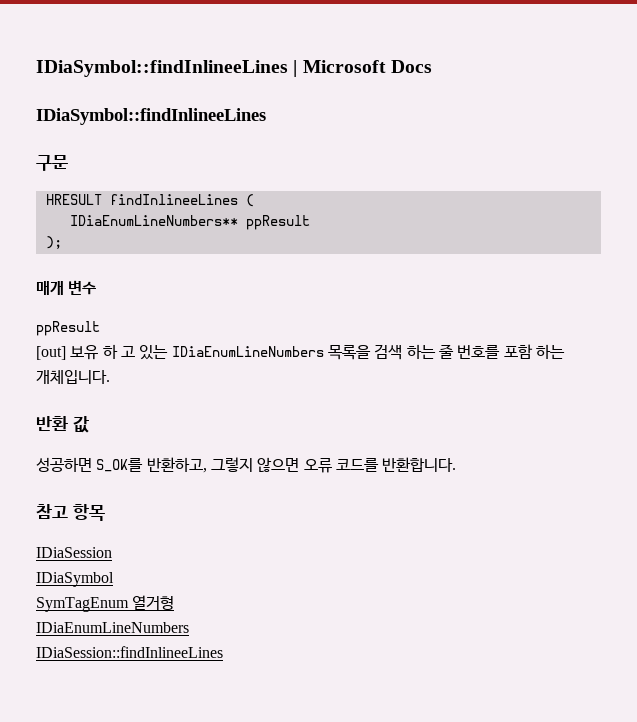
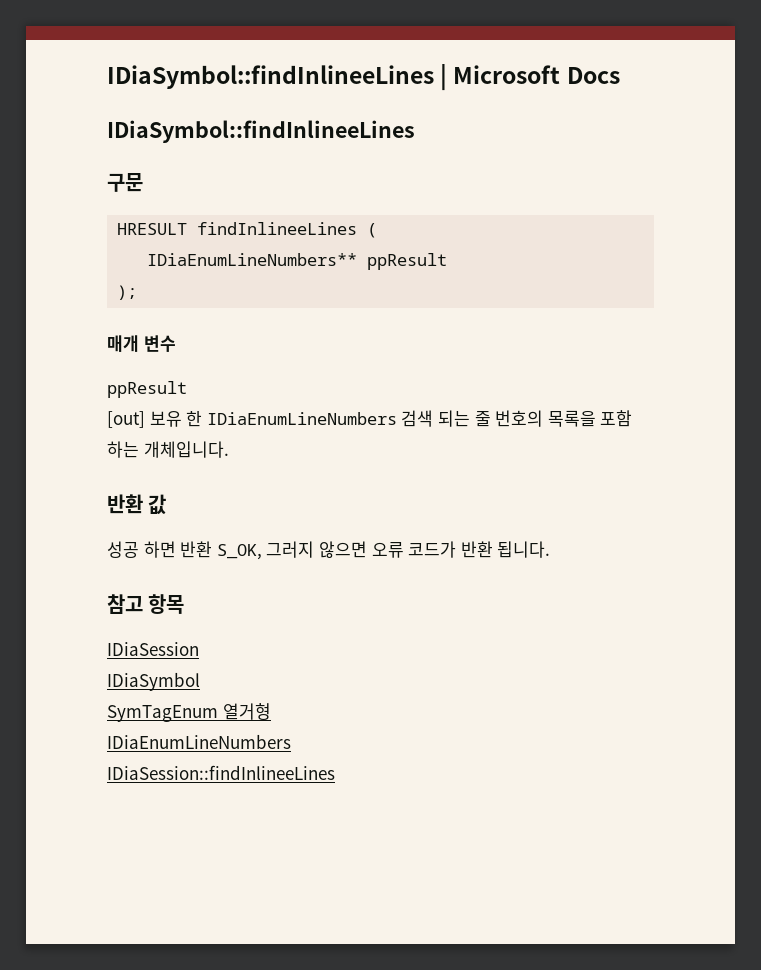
[102,344,501,360] 하 고 있는 IDiaEnumLineNumbers 목록을 검색 하는 줄 번호를 -> [186,410,596,427] 한 IDiaEnumLineNumbers 검색 되는 줄 번호의 목록을
[36,457,457,473] 성공하면 S_OK를 반환하고, 그렇지 않으면 오류 코드를 반환합니다. -> [107,541,551,560] 성공 하면 반환 S_OK, 그러지 않으면 오류 코드가 반환 됩니다.

